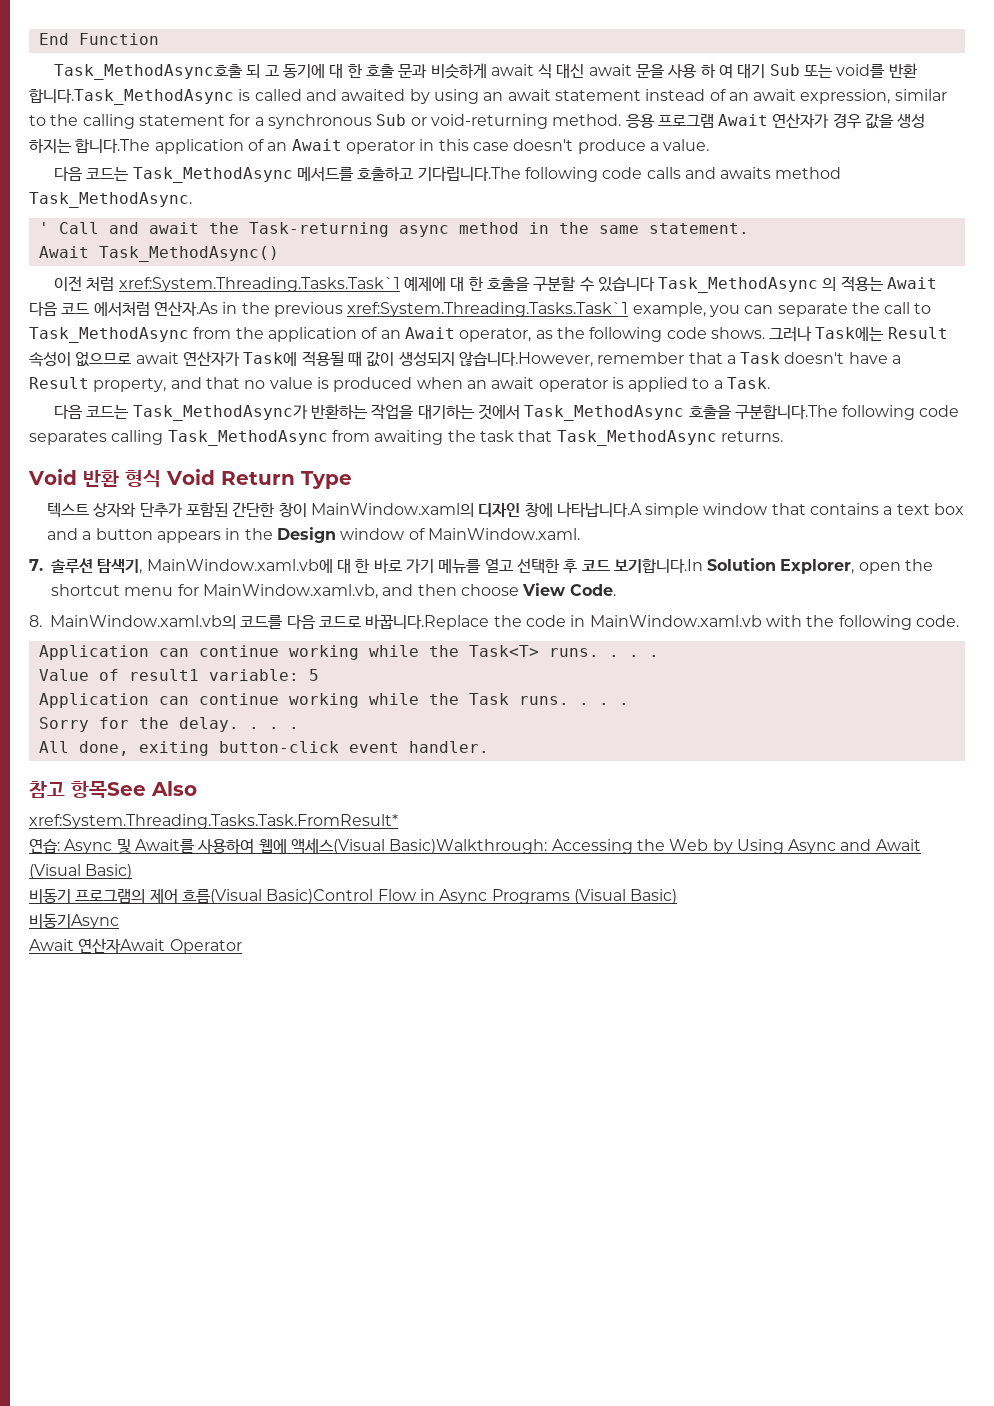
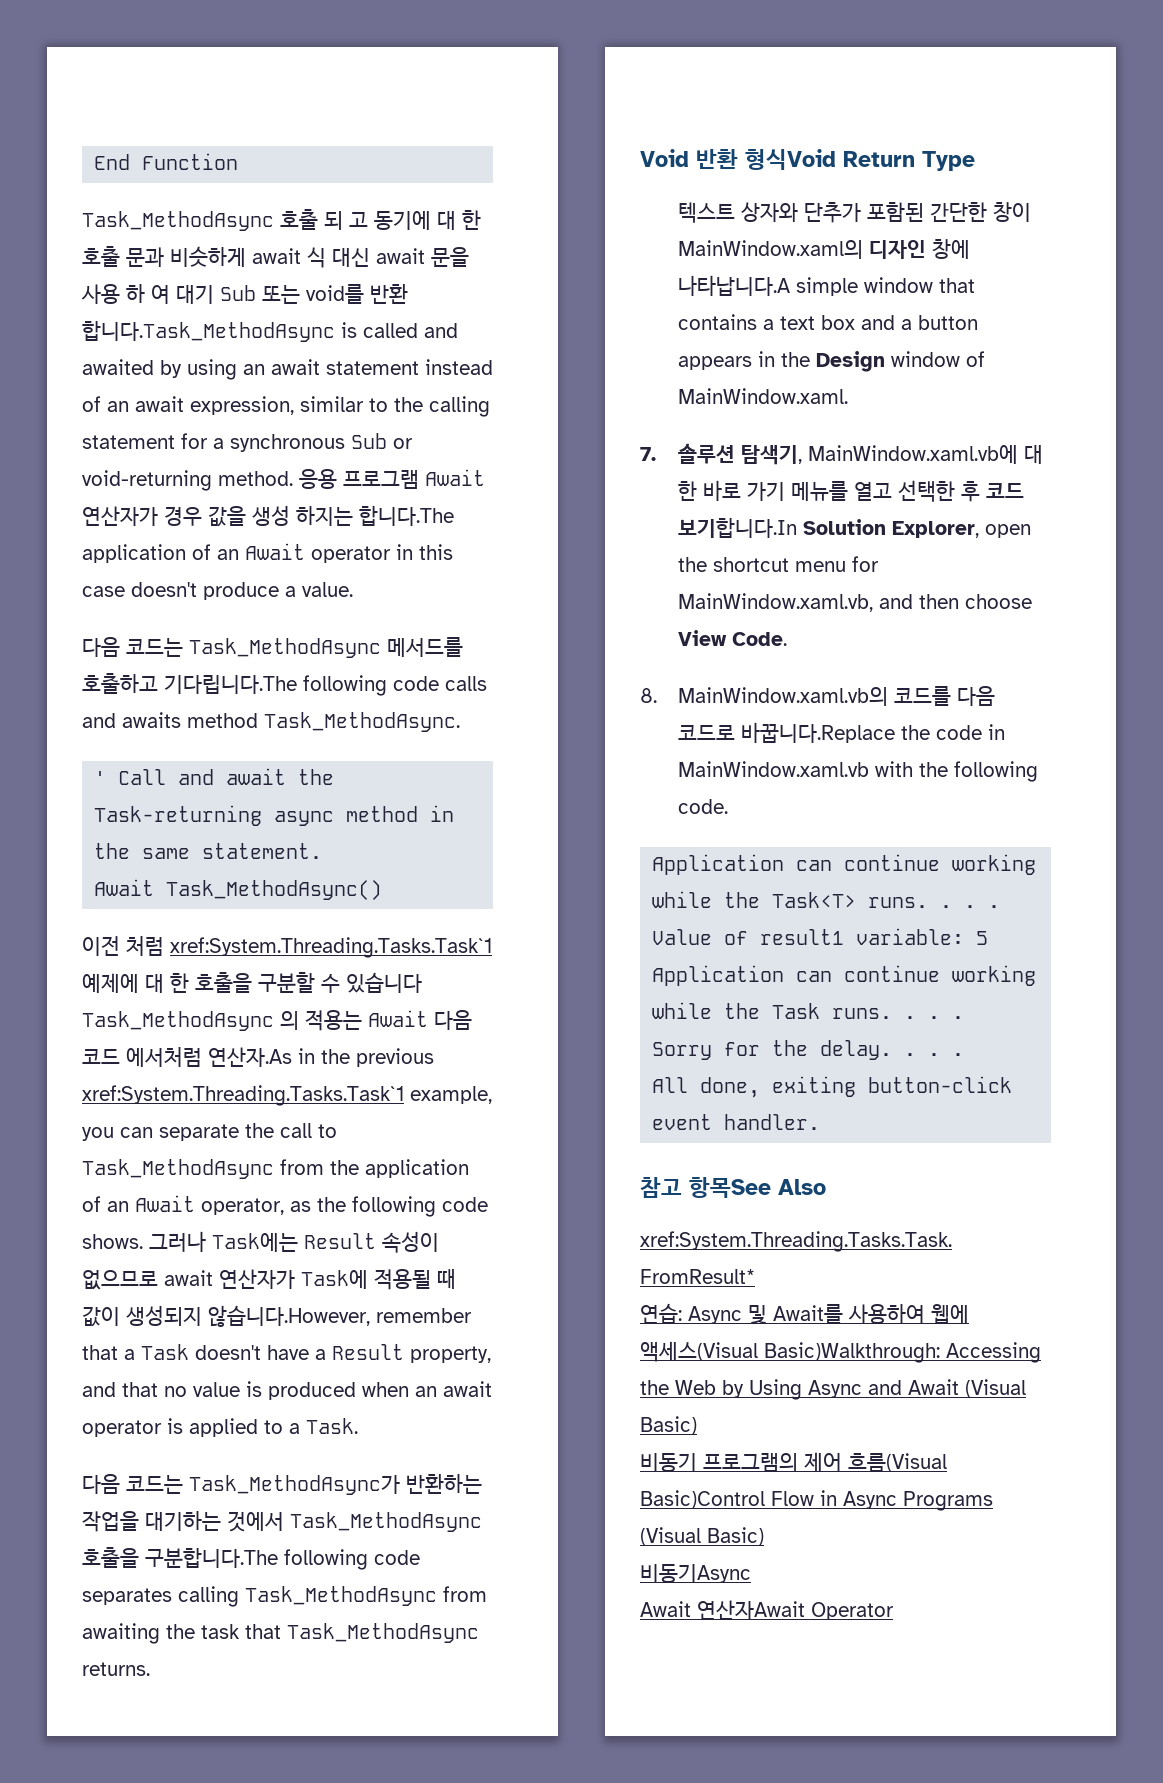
[53,64,243,80] Task_MethodAsync호출 -> [82,209,318,231] Task_MethodAsync 호출
[125,469,215,488] 형식 Void -> [745,149,836,170] 형식Void

